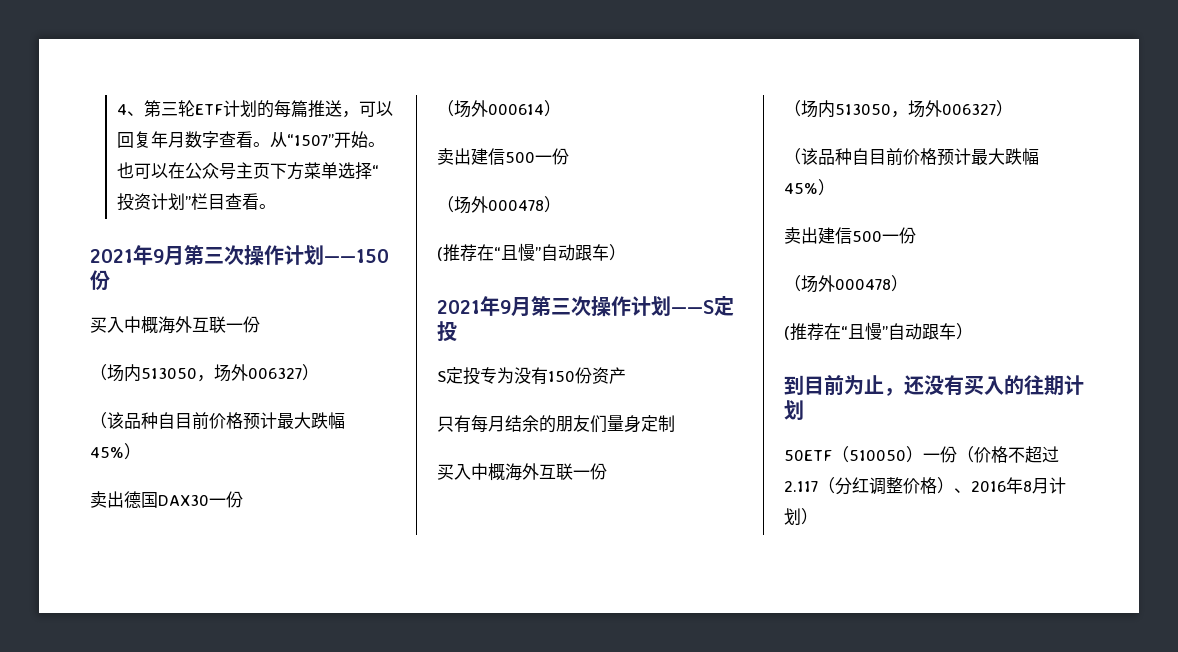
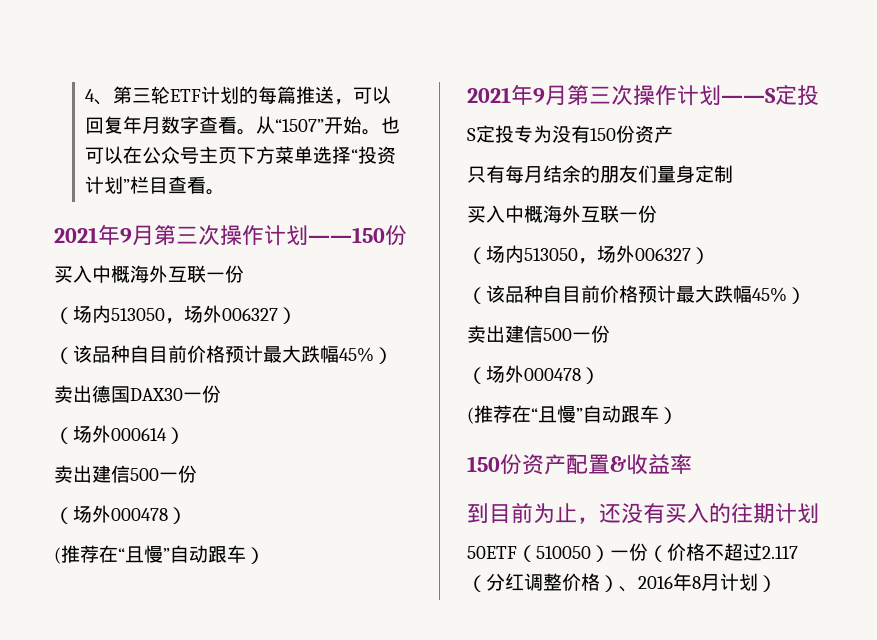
(973, 331) none -> [467,453,692,475] // 150份资产配置&收益率

